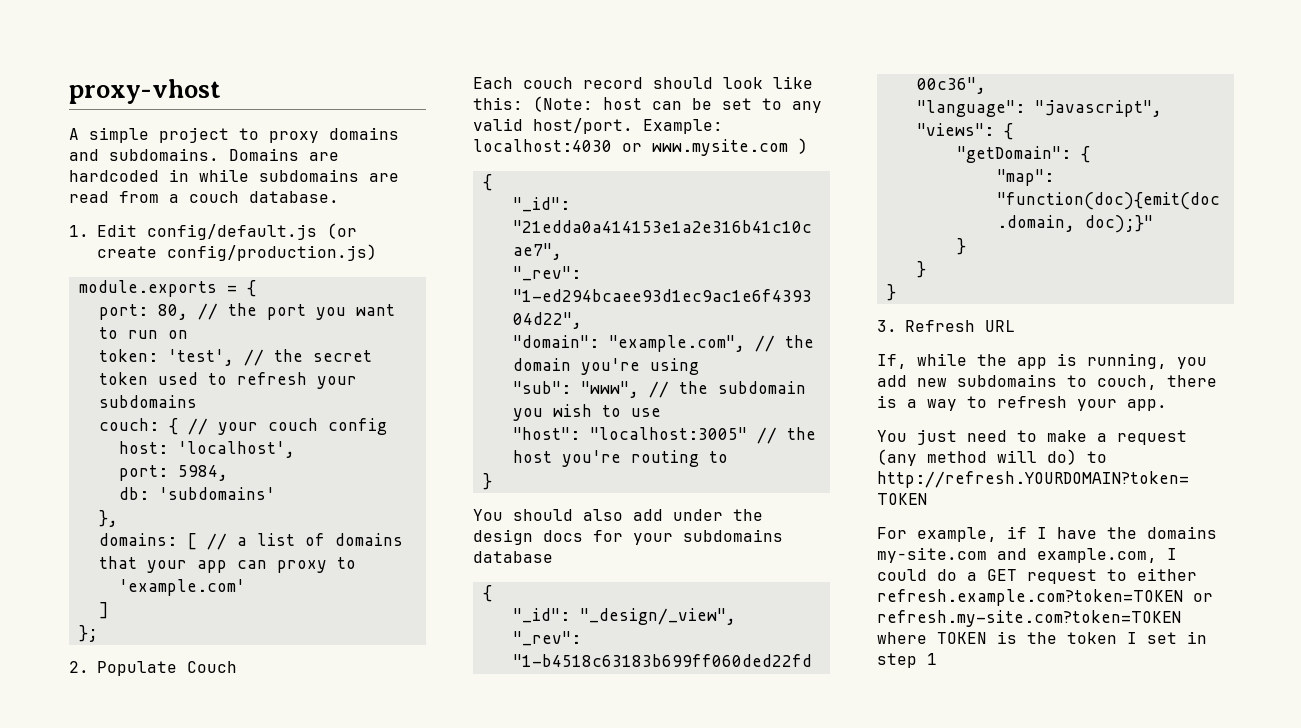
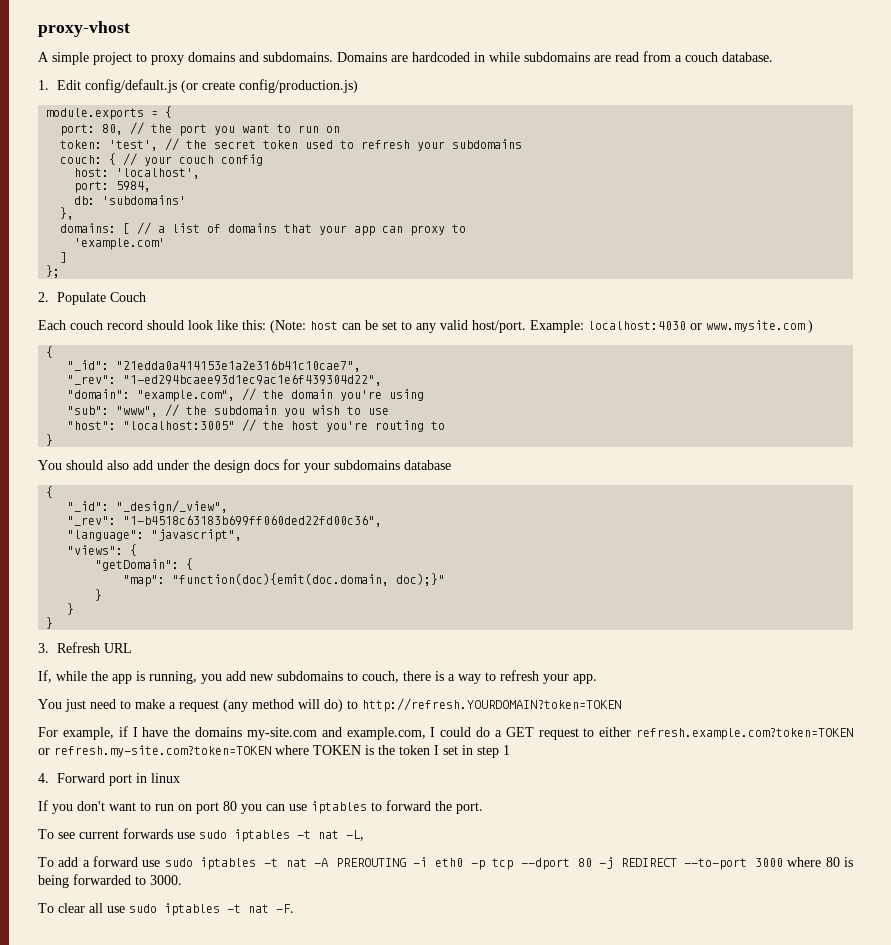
(937, 659) none -> [38,773,181,786] [38,800,483,814] [38,828,364,842] [38,856,853,870] [38,874,182,888] [38,903,294,916] // 4. Forward port in linux // If you don't want to run on port 80 you can use iptables to forward the port. // To see current forwards use sudo iptables -t nat -L, // To add a forward use sudo iptables -t nat -A PREROUTING -i eth0 -p tcp --dport 80 -j REDIRECT --to-port 3000 where 80 is being forwarded to 3000. // To clear all use sudo iptables -t nat -F.

